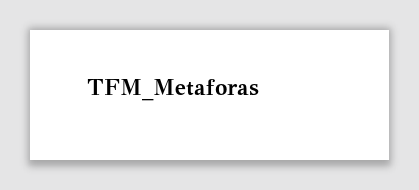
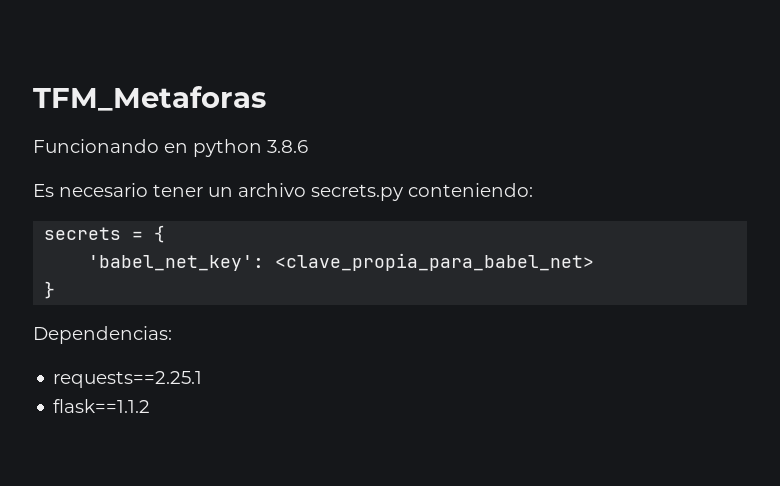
(259, 90) none -> [33,139,308,157] [33,183,533,201] [44,225,166,243] [88,253,595,271] [44,281,56,299] [33,326,172,344] [53,371,203,388] [53,399,151,413] // Funcionando en python 3.8.6 // Es necesario tener un archivo secrets.py conteniendo: // secrets = { // 'babel_net_key': <clave_propia_para_babel_net> // } // Dependencias: // requests==2.25.1 // flask==1.1.2

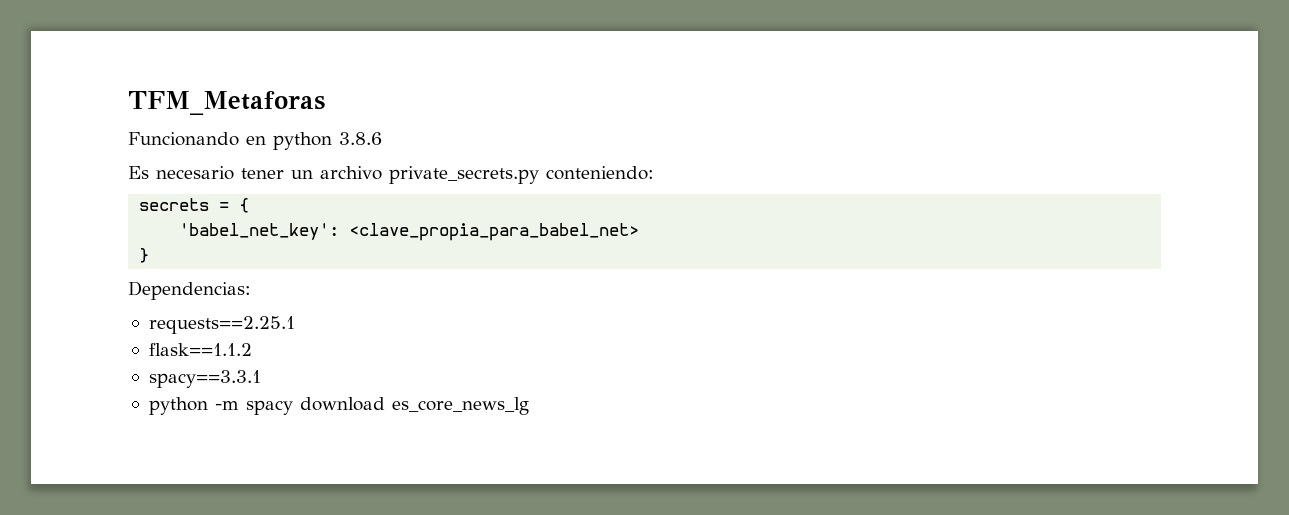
[311,184,403,201] secrets.py -> [389,166,539,184] private_secrets.py
(151, 406) none -> [148,370,261,388] [148,397,529,415] // spacy==3.3.1 // python -m spacy download es_core_news_lg

